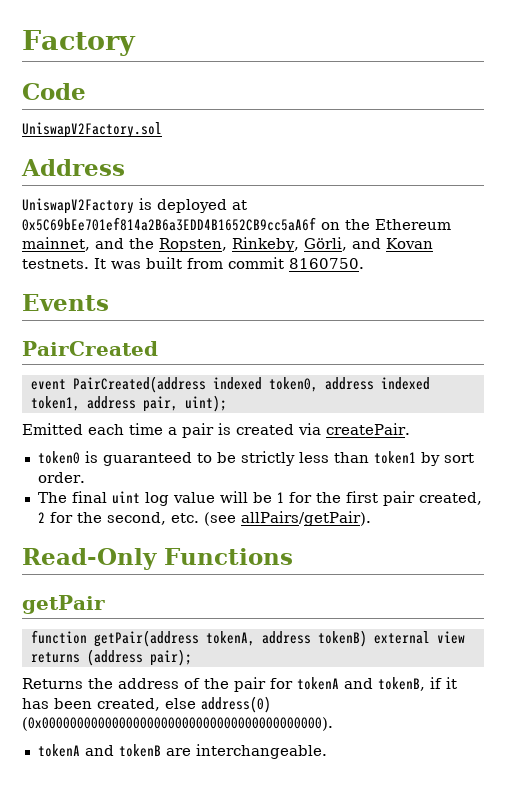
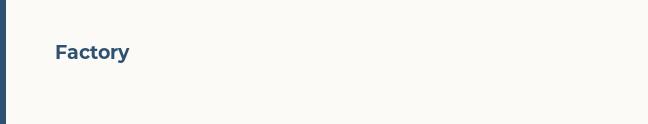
[22,83,86,100] [22,122,162,138] [21,159,125,176] [22,198,247,214] [22,217,451,231] [22,237,433,252] [22,257,364,269] [22,294,109,311] [22,341,158,356] [30,376,430,393] [30,395,227,412] [22,423,410,438] [37,451,474,466] [37,472,85,483] [37,491,482,506] [37,511,371,526] [22,548,293,570] [22,595,105,614] [30,630,465,647] [30,649,192,666] [22,677,457,692] [22,696,271,713] [22,717,333,731] [37,744,327,759] // Code // UniswapV2Factory.sol // Address // UniswapV2Factory is deployed at 0x5C69bEe701ef814a2B6a3EDD4B1652CB9cc5aA6f on the Ethereum mainnet, and the Ropsten, Rinkeby, Görli, and Kovan testnets. It was built from commit 8160750. // Events // PairCreated // event PairCreated(address indexed token0, address indexed token1, address pair, uint); // Emitted each time a pair is created via createPair. // token0 is guaranteed to be strictly less than token1 by sort order. // The final uint log value will be 1 for the first pair created, 2 for the second, etc. (see allPairs/getPair). // Read-Only Functions // getPair // function getPair(address tokenA, address tokenB) external view returns (address pair); // Returns the address of the pair for tokenA and tokenB, if it has been created, else address(0) (0x0000000000000000000000000000000000000000). // tokenA and tokenB are interchangeable. -> (130, 54) none

